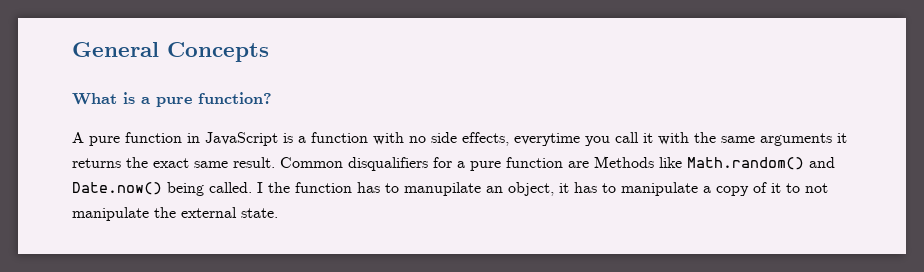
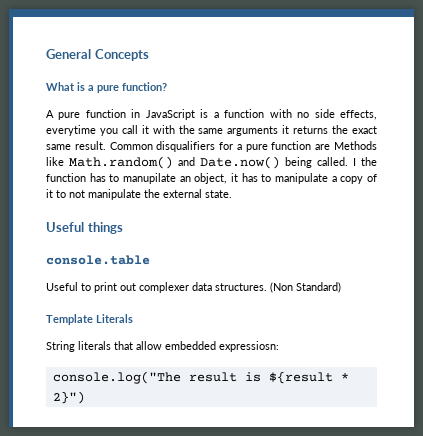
(278, 213) none -> [46,222,123,234] [46,255,150,265] [46,282,341,293] [46,314,133,325] [46,341,279,352] [52,371,349,384] [52,391,85,404] // Useful things // console.table // Useful to print out complexer data structures. (Non Standard) // Template Literals // String literals that allow embedded expressiosn: // console.log("The result is ${result * 2}")

